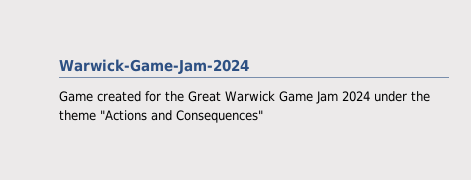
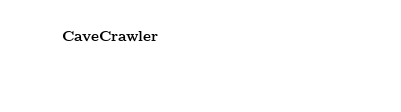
[59,59,249,74] [59,91,430,104] [59,110,263,123] Warwick-Game-Jam-2024 // Game created for the Great Warwick Game Jam 2024 under the theme "Actions and Consequences" -> [62,31,158,42] CaveCrawler

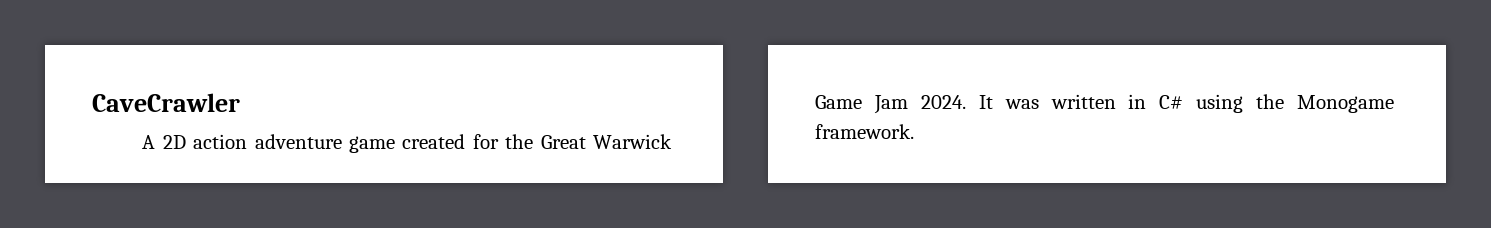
(158, 36) none -> [142,134,673,153] [815,94,1394,114] [815,124,914,139] // A 2D action adventure game created for the Great Warwick Game Jam 2024. It was written in C# using the Monogame framework.

